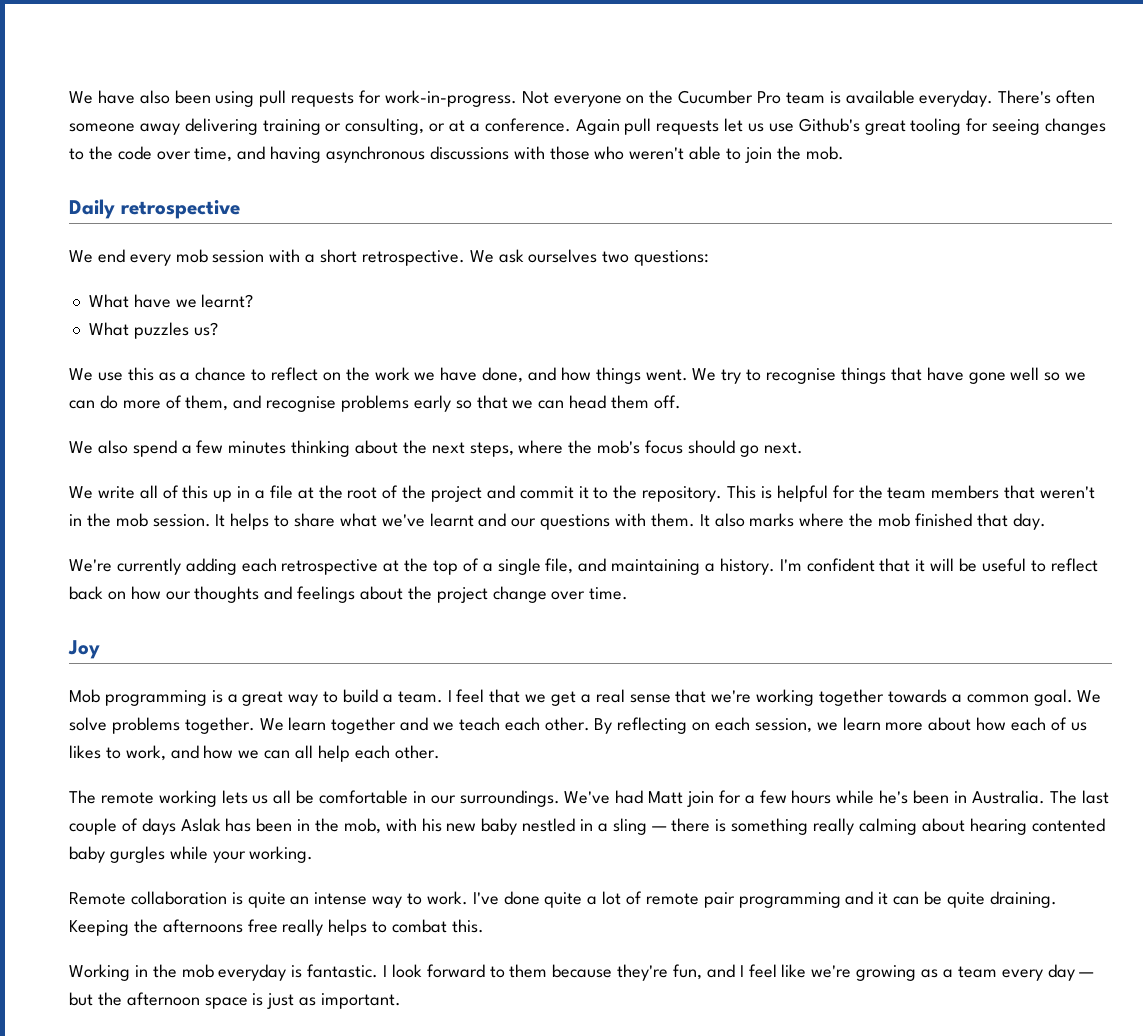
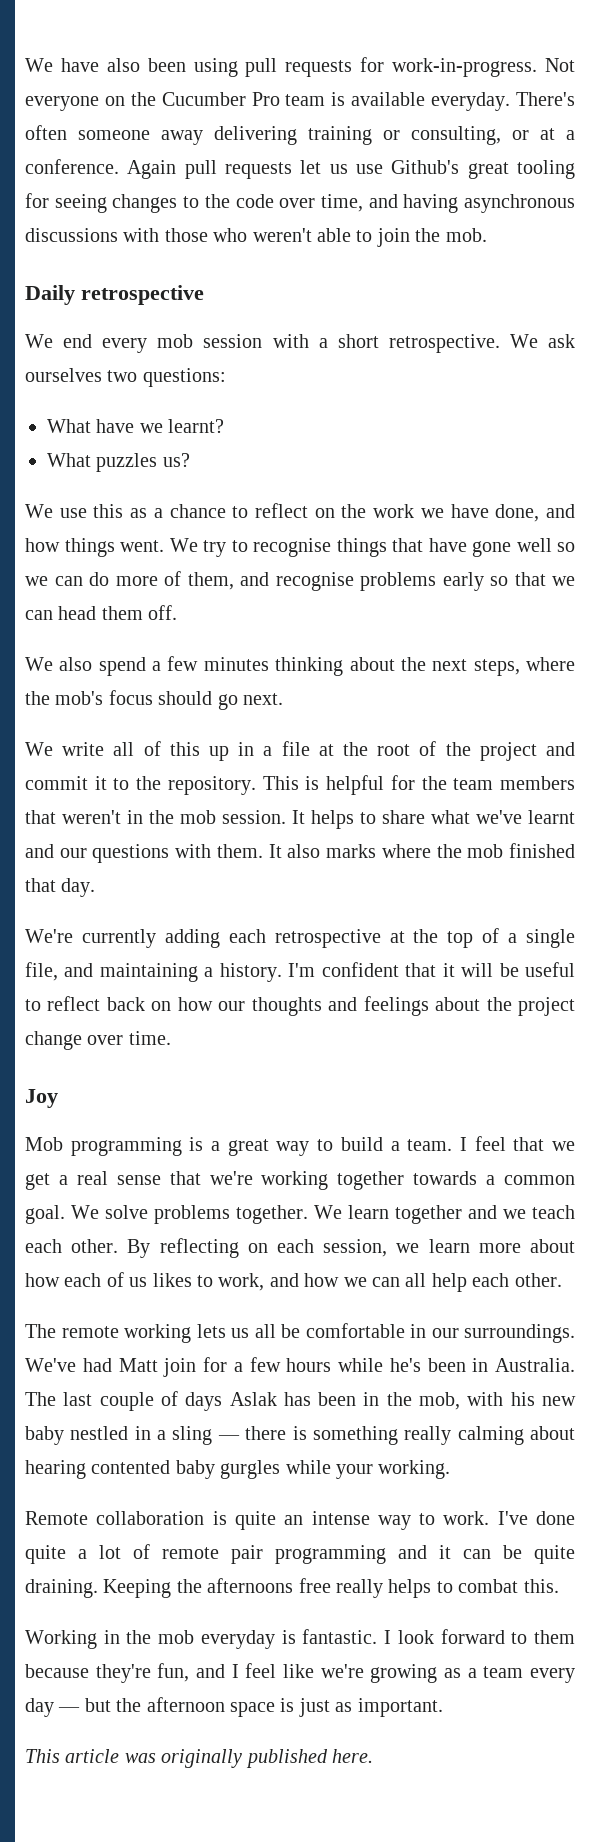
(402, 1001) none -> [25,1749,373,1768] // This article was originally published here.

